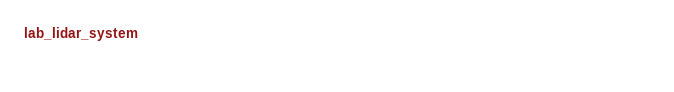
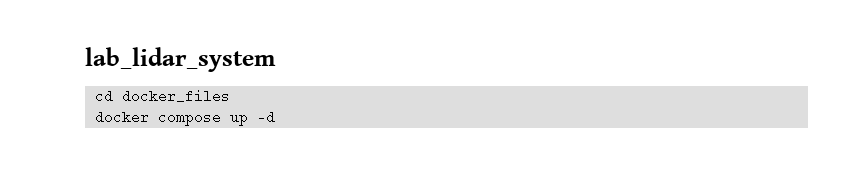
(138, 34) none -> [94,89,230,103] [94,110,275,126] // cd docker_files // docker compose up -d

